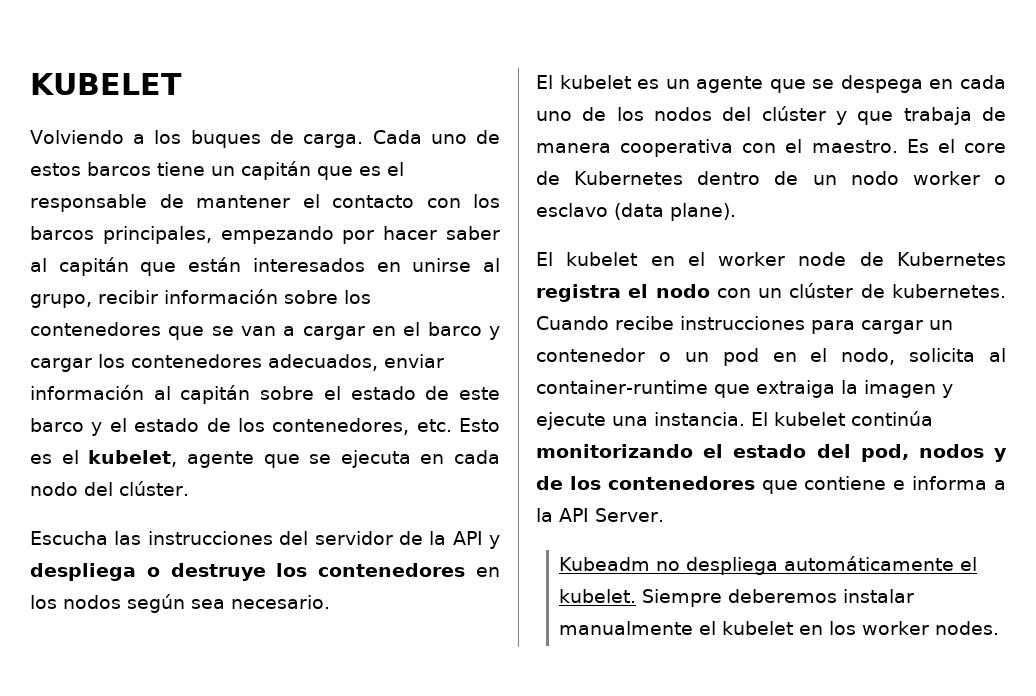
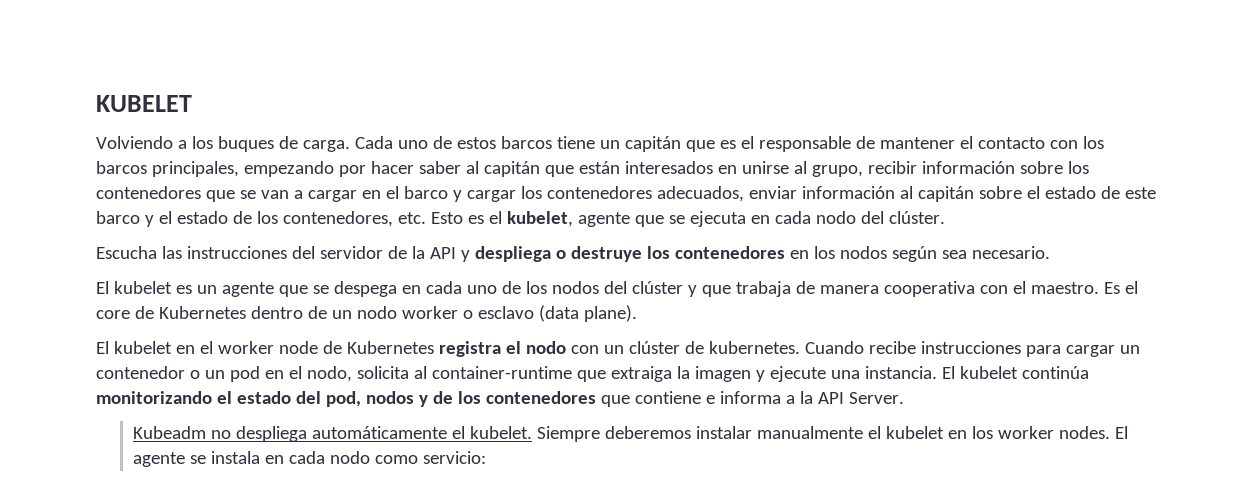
(1000, 628) none -> [1114,426,1128,439] [132,451,486,467] El agente se instala en cada nodo como servicio:

